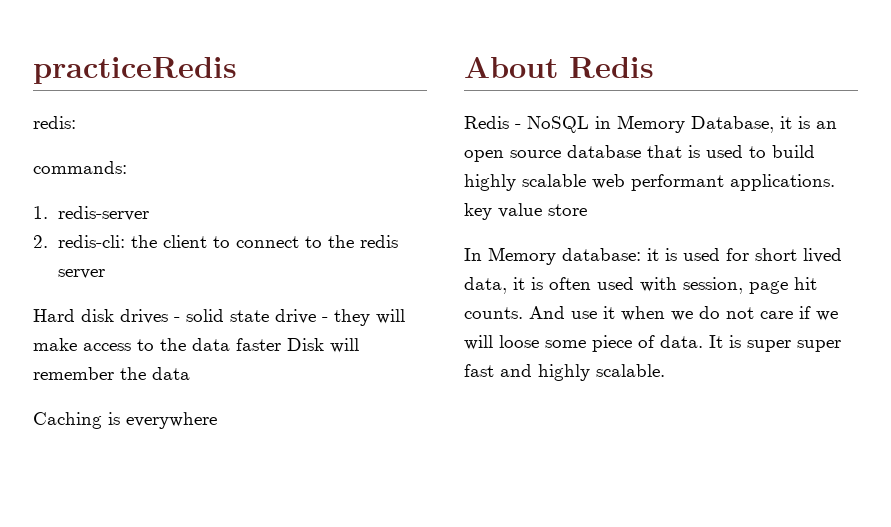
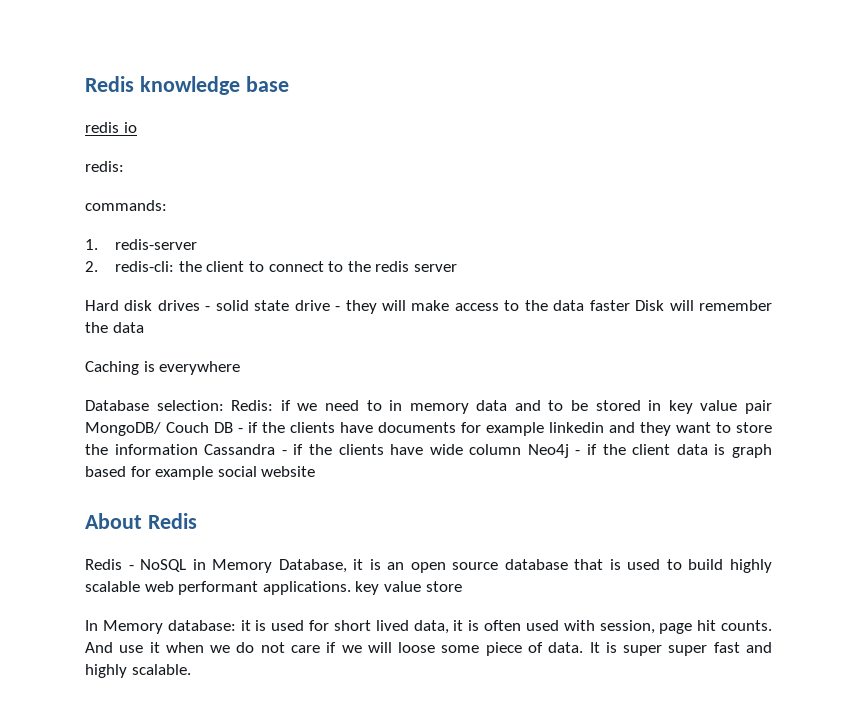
[33,57,237,84] practiceRedis -> [85,76,289,95] [85,122,137,133] Redis knowledge base // redis io
(217, 420) none -> [85,400,772,414] [85,422,772,436] [85,444,772,458] [85,466,316,480] // Database selection: Redis: if we need to in memory data and to be stored in key value pair MongoDB/ Couch DB - if the clients have documents for example linkedin and they want to store the information Cassandra - if the clients have wide column Neo4j - if the client data is graph based for example social website

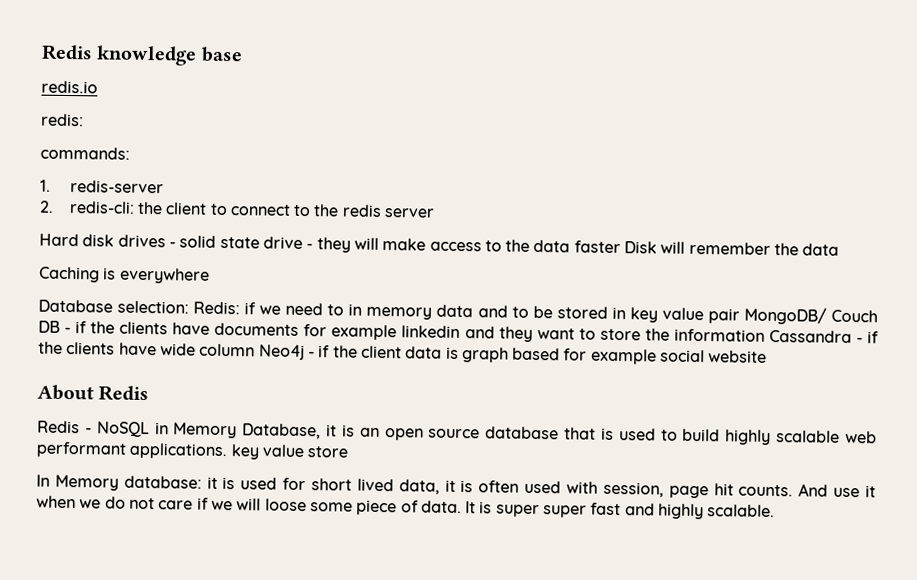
[85,122,137,133] redis io -> [41,80,98,94] redis.io

